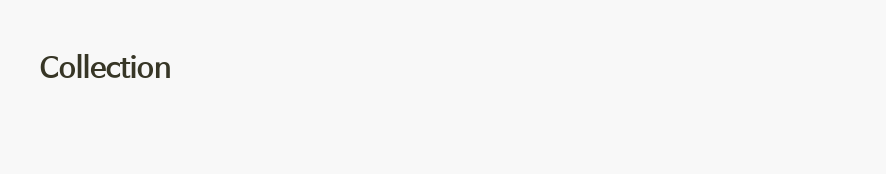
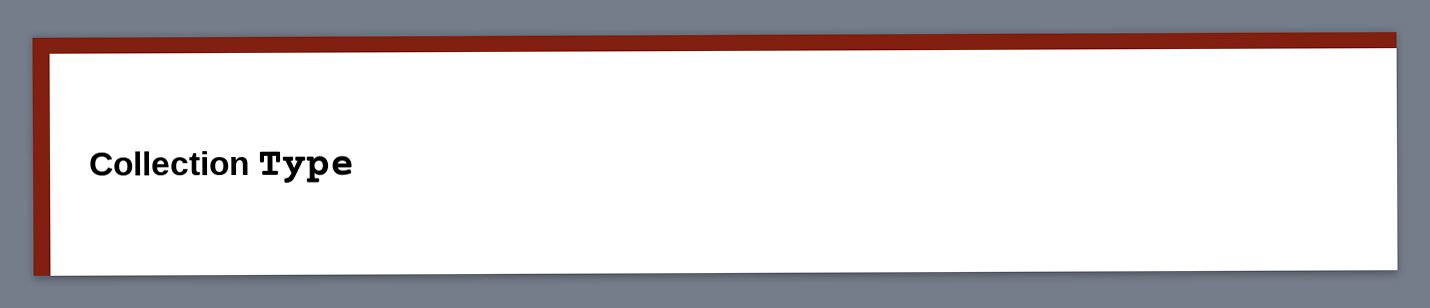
(171, 66) none -> [257,150,356,184] Type

